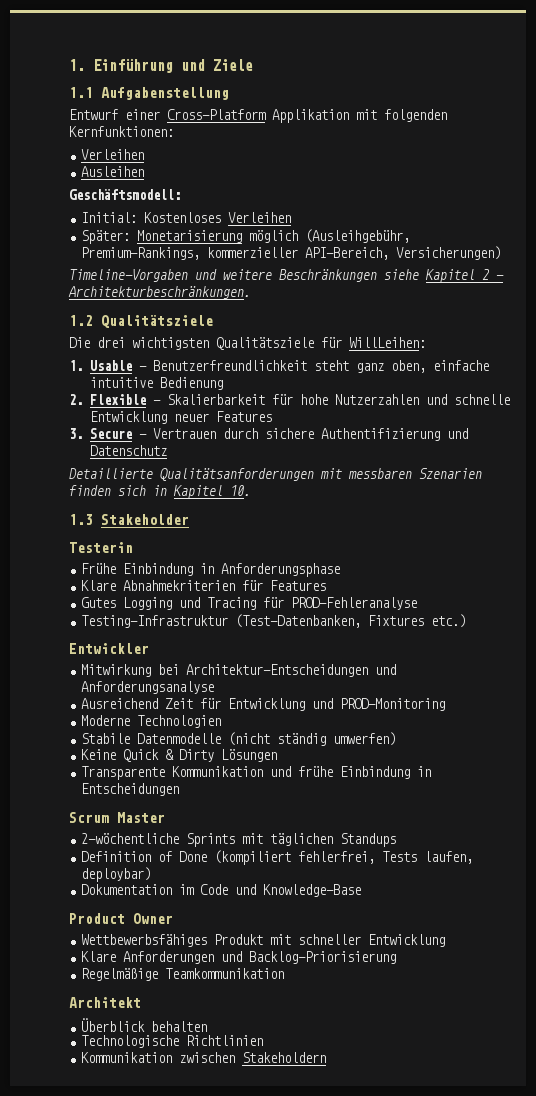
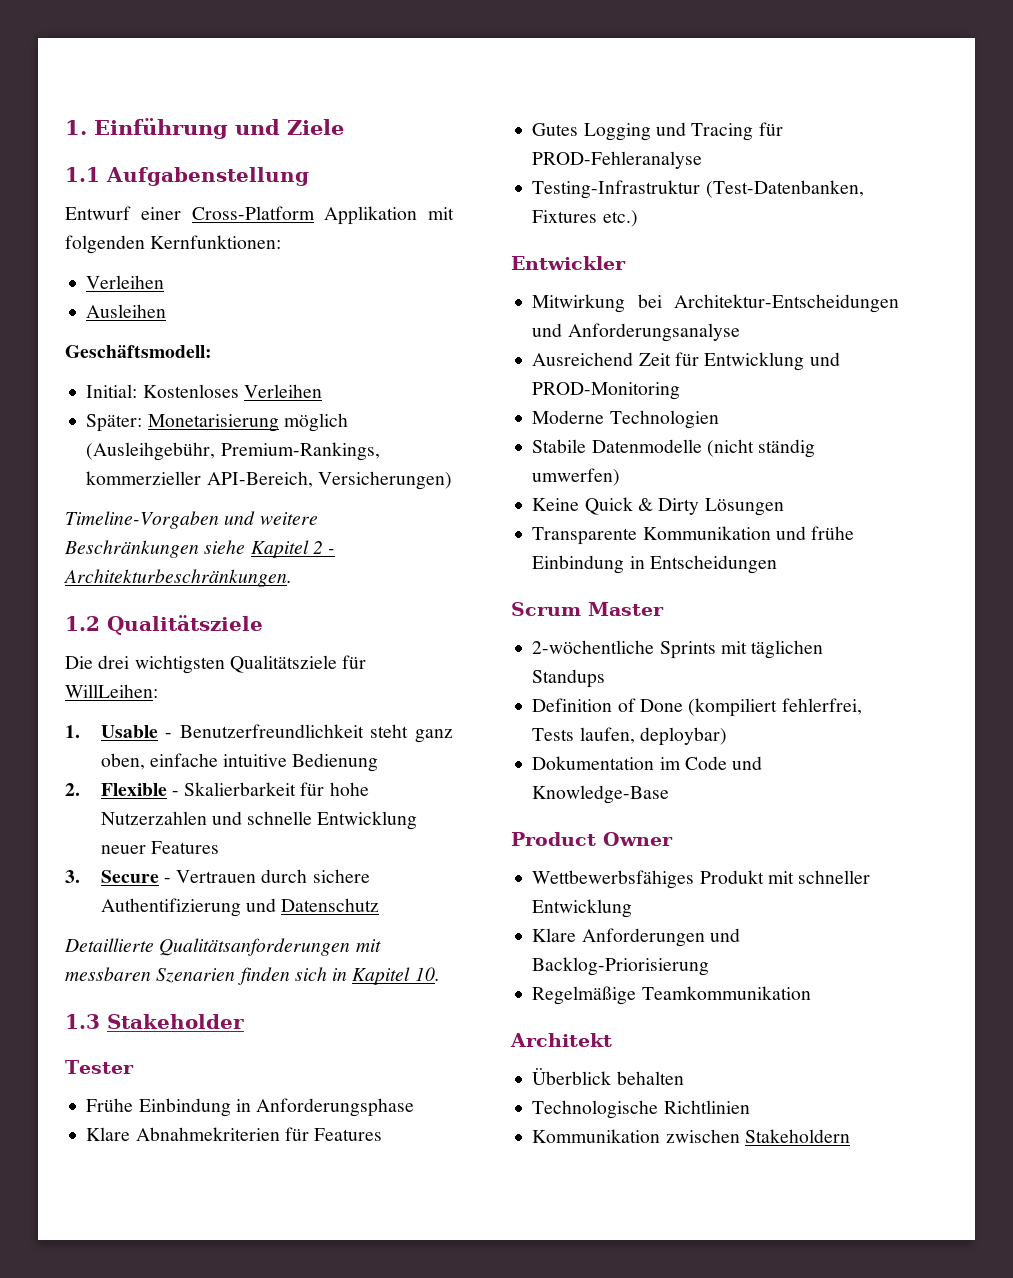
[69,542,133,553] Testerin -> [65,1060,134,1074] Tester

